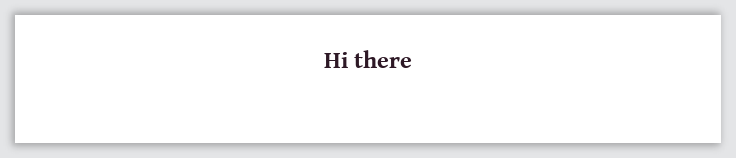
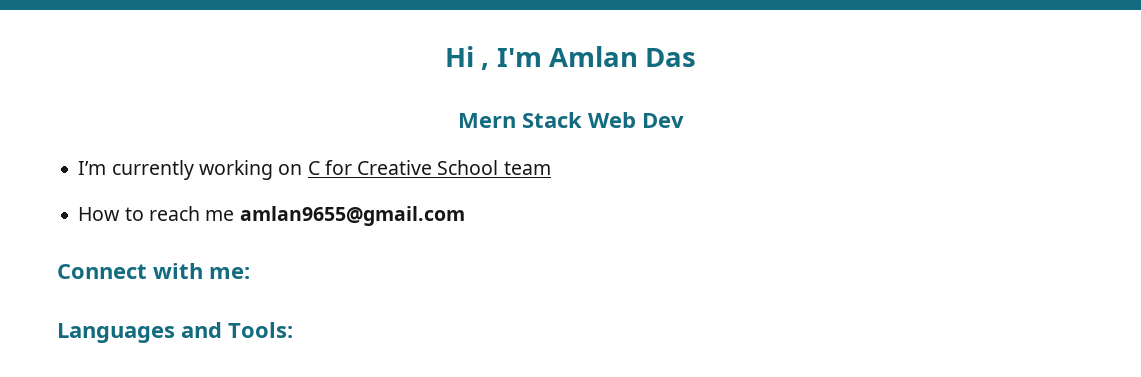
[354,50,413,68] there -> [481,46,697,70] [457,112,684,128] [78,160,551,180] [78,206,465,226] [57,263,250,279] [57,322,293,343] , I'm Amlan Das // Mern Stack Web Dev // I’m currently working on C for Creative School team // How to reach me amlan9655@gmail.com // Connect with me: // Languages and Tools:

